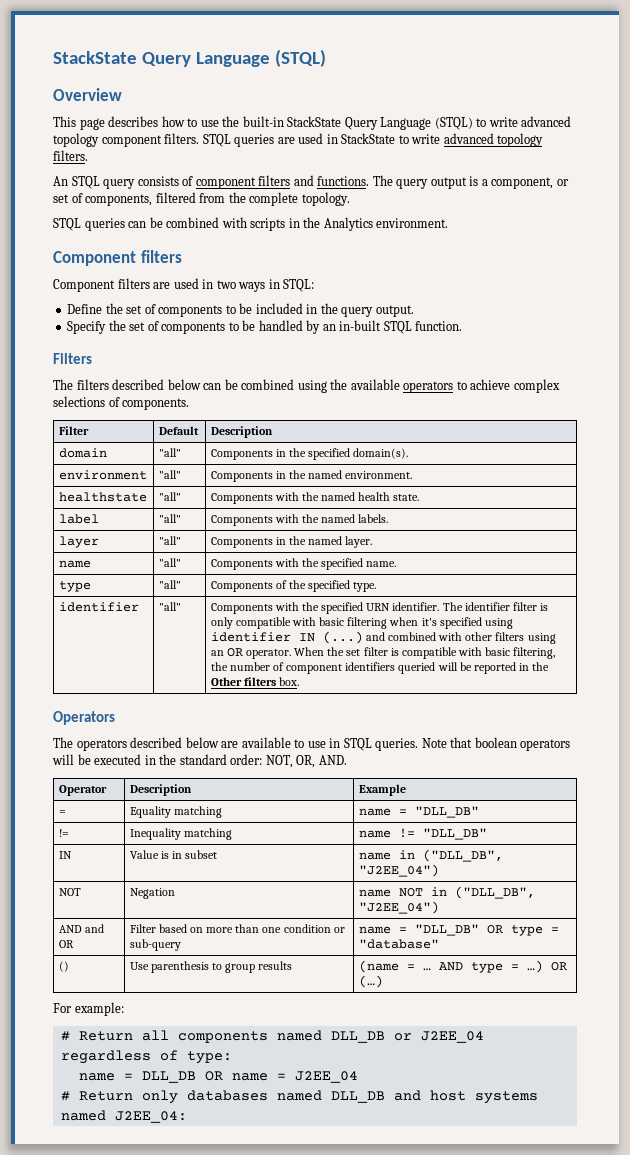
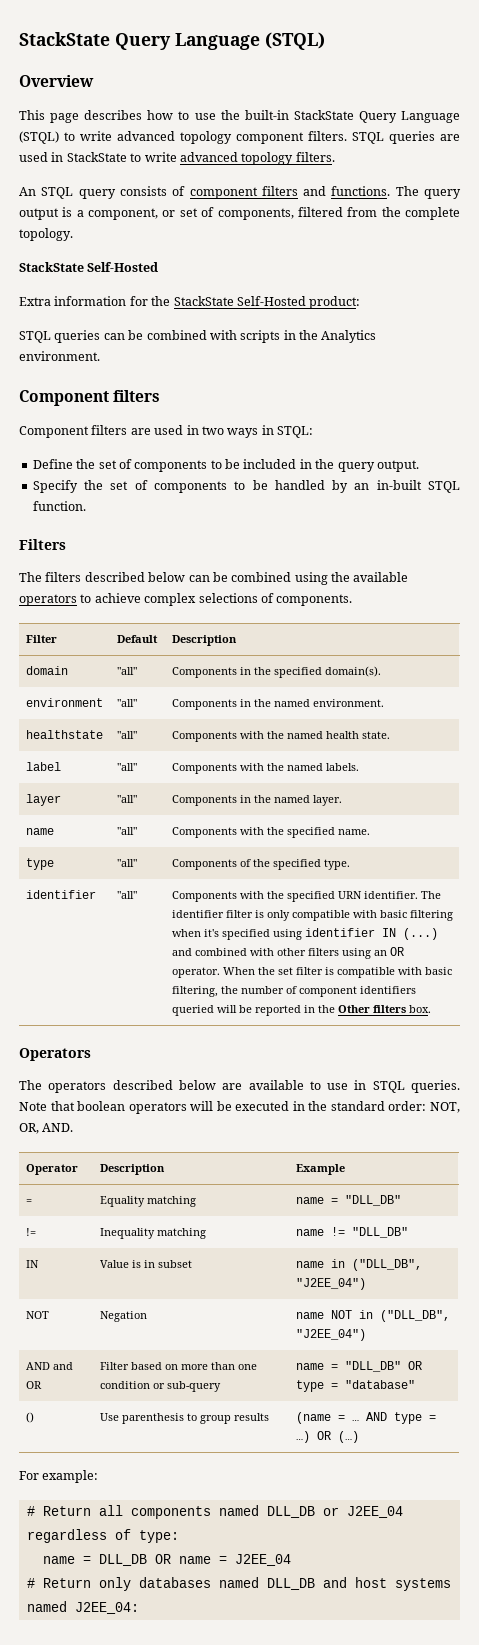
(350, 199) none -> [19,262,159,272] [19,296,361,309] // StackState Self-Hosted // Extra information for the StackState Self-Hosted product:

